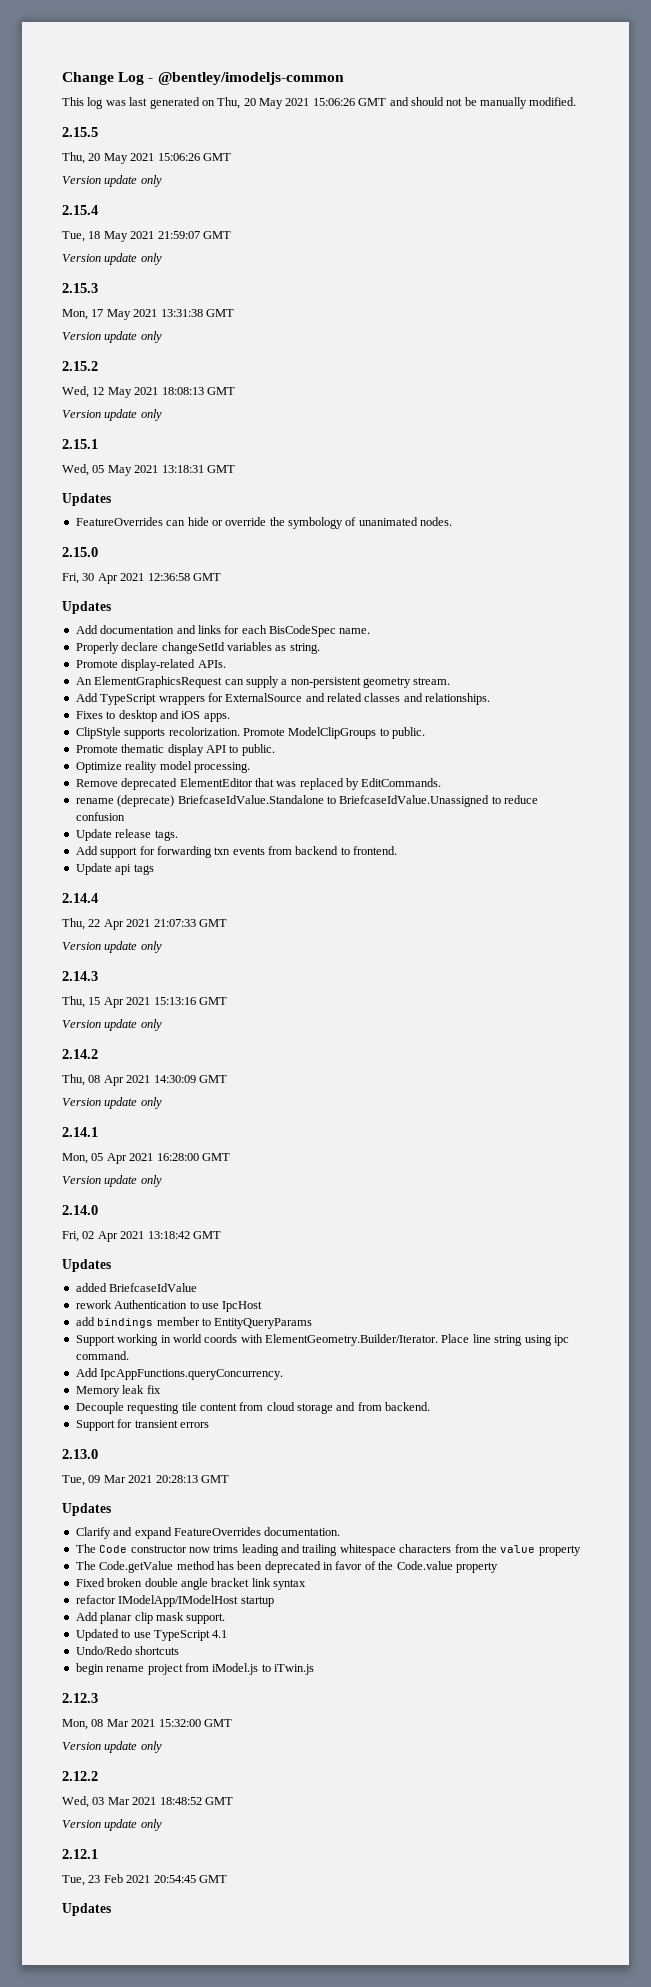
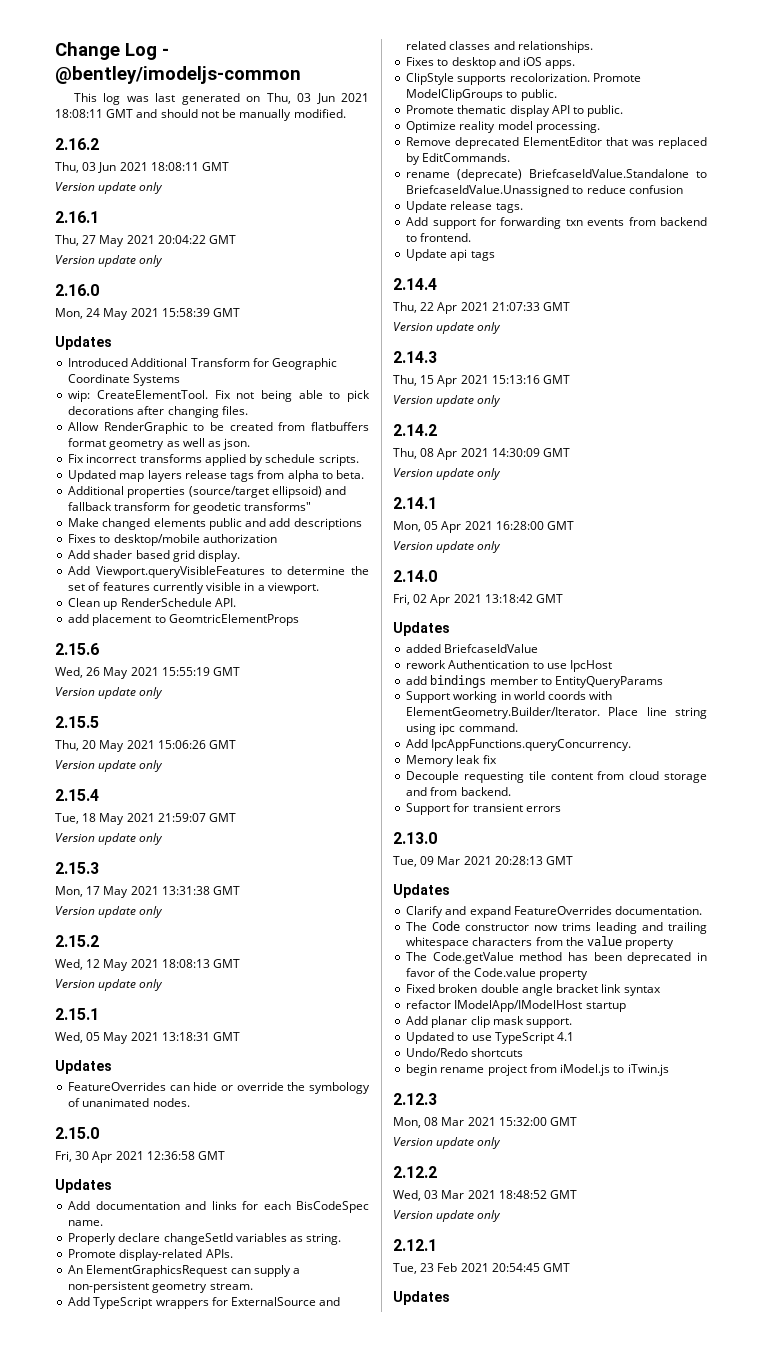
[243,98,355,109] 20 May 2021 15:06:26 -> [297,93,369,104] [55,109,103,118] 03 Jun 2021 18:08:11
(577, 101) none -> [55,138,99,150] [55,162,230,173] [55,182,164,194] [55,211,99,223] [55,235,237,247] [55,255,164,267] [55,284,99,296] [55,308,241,320] [55,336,112,350] [68,358,338,370] [68,374,181,386] [68,390,371,402] [68,406,248,418] [68,422,369,434] [68,438,251,450] [68,454,359,466] [68,470,365,482] [68,486,347,498] [68,502,312,514] [68,518,362,530] [68,534,277,546] [68,550,241,562] [68,566,369,578] [68,582,319,594] [68,598,236,610] [68,614,299,626] [55,643,99,655] [55,667,241,679] [55,687,164,699] // 2.16.2 // Thu, 03 Jun 2021 18:08:11 GMT // Version update only // 2.16.1 // Thu, 27 May 2021 20:04:22 GMT // Version update only // 2.16.0 // Mon, 24 May 2021 15:58:39 GMT // Updates // Introduced Additional Transform for Geographic Coordinate Systems // wip: CreateElementTool. Fix not being able to pick decorations after changing files. // Allow RenderGraphic to be created from flatbuffers format geometry as well as json. // Fix incorrect transforms applied by schedule scripts. // Updated map layers release tags from alpha to beta. // Additional properties (source/target ellipsoid) and fallback transform for geodetic transforms" // Make changed elements public and add descriptions // Fixes to desktop/mobile authorization // Add shader based grid display. // Add Viewport.queryVisibleFeatures to determine the set of features currently visible in a viewport. // Clean up RenderSchedule API. // add placement to GeomtricElementProps // 2.15.6 // Wed, 26 May 2021 15:55:19 GMT // Version update only

